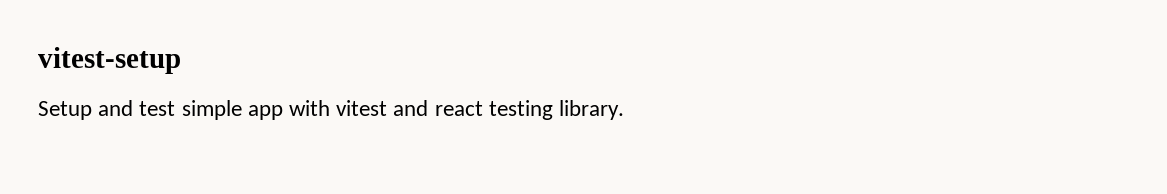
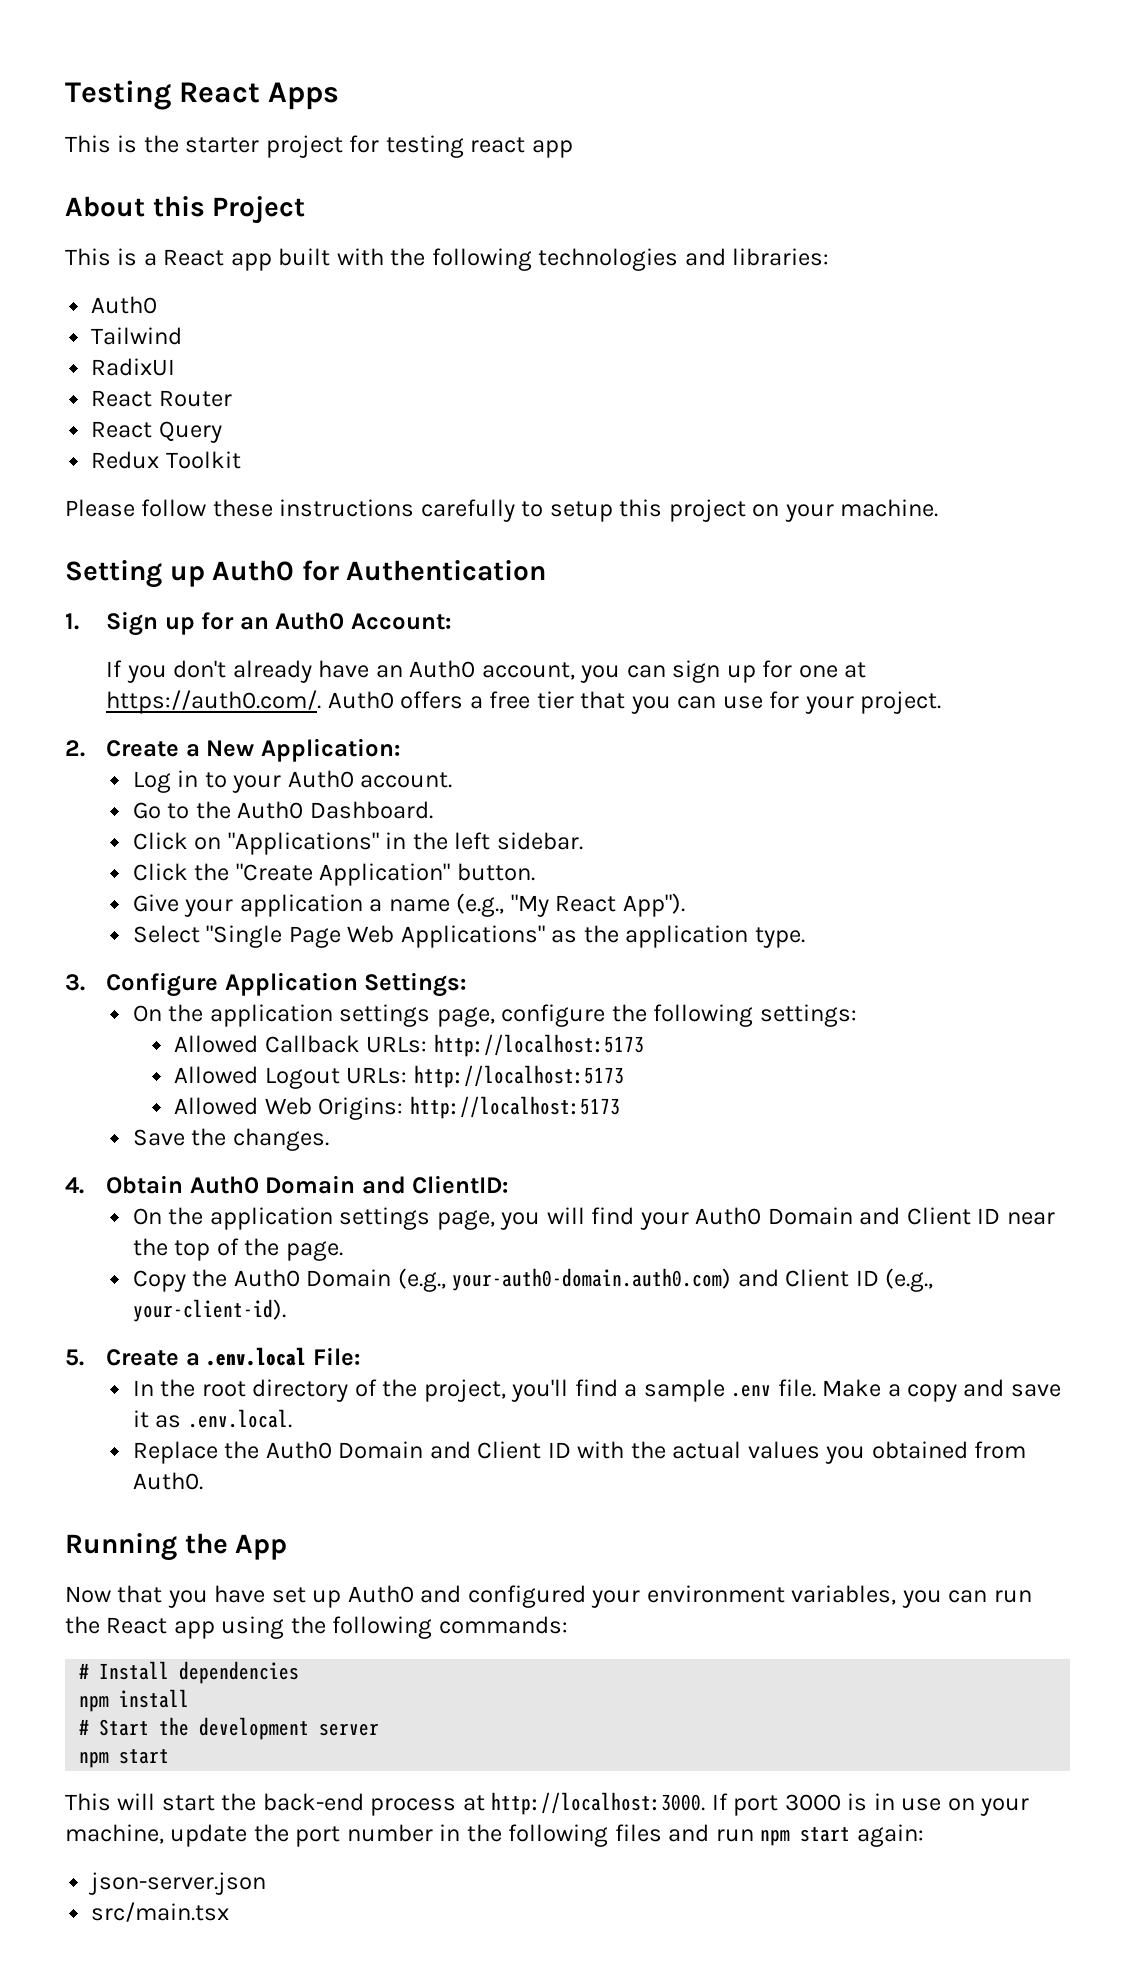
[38,47,181,74] [38,100,625,120] vitest-setup // Setup and test simple app with vitest and react testing library. -> [65,80,340,110] [65,135,573,158] [65,196,306,224] [65,248,830,271] [91,296,158,314] [91,327,183,345] [91,358,176,376] [91,390,232,407] [91,421,222,443] [91,451,241,469] [65,499,939,522] [65,560,547,588] [65,611,451,636] [106,660,867,683] [106,690,942,714] [65,738,400,762] [132,770,453,793] [132,801,433,819] [132,832,583,855] [132,863,535,886] [132,893,685,917] [132,925,805,948] [65,972,467,997] [132,1004,857,1027] [174,1034,644,1057] [174,1065,624,1089] [174,1096,620,1120] [132,1128,329,1151] [65,1175,509,1194] [132,1207,1055,1230] [132,1238,343,1261] [132,1268,934,1292] [132,1299,286,1322] [65,1347,360,1366] [132,1379,1061,1402] [132,1409,292,1428] [132,1441,1027,1464] [132,1472,203,1490] [65,1533,288,1561] [65,1585,1032,1608] [65,1616,568,1639] [79,1661,300,1684] [79,1689,190,1712] [79,1717,380,1740] [79,1749,170,1768] [65,1792,1030,1816] [65,1824,924,1847] [88,1872,267,1895] [91,1902,230,1922] Testing React Apps // This is the starter project for testing react app // About this Project // This is a React app built with the following technologies and libraries: // Auth0 // Tailwind // RadixUI // React Router // React Query // Redux Toolkit // Please follow these instructions carefully to setup this project on your machine. // Setting up Auth0 for Authentication // 1. Sign up for an Auth0 Account: // If you don't already have an Auth0 account, you can sign up for one at https://auth0.com/. Auth0 offers a free tier that you can use for your project. // 2. Create a New Application: // Log in to your Auth0 account. // Go to the Auth0 Dashboard. // Click on "Applications" in the left sidebar. // Click the "Create Application" button. // Give your application a name (e.g., "My React App"). // Select "Single Page Web Applications" as the application type. // 3. Configure Application Settings: // On the application settings page, configure the following settings: // Allowed Callback URLs: http://localhost:5173 // Allowed Logout URLs: http://localhost:5173 // Allowed Web Origins: http://localhost:5173 // Save the changes. // 4. Obtain Auth0 Domain and ClientID: // On the application settings page, you will find your Auth0 Domain and Client ID near the top of the page. // Copy the Auth0 Domain (e.g., your-auth0-domain.auth0.com) and Client ID (e.g., your-client-id). // 5. Create a .env.local File: // In the root directory of the project, you'll find a sample .env file. Make a copy and save it as .env.local. // Replace the Auth0 Domain and Client ID with the actual values you obtained from Auth0. // Running the App // Now that you have set up Auth0 and configured your environment variables, you can run the React app using the following commands: // # Install dependencies // npm install // # Start the development server // npm start // This will start the back-end process at http://localhost:3000. If port 3000 is in use on your machine, update the port number in the following files and run npm start again: // json-server.json // src/main.tsx

